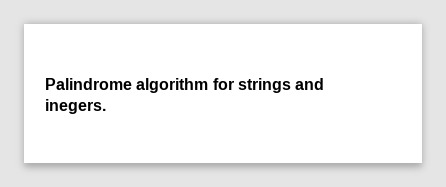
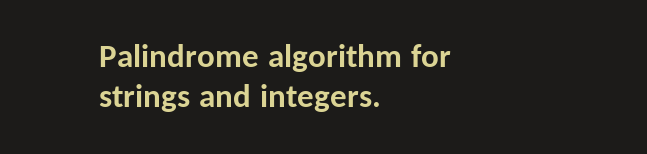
[45,99,106,114] inegers. -> [259,84,381,112] integers.

